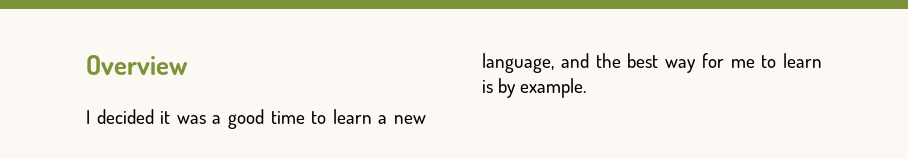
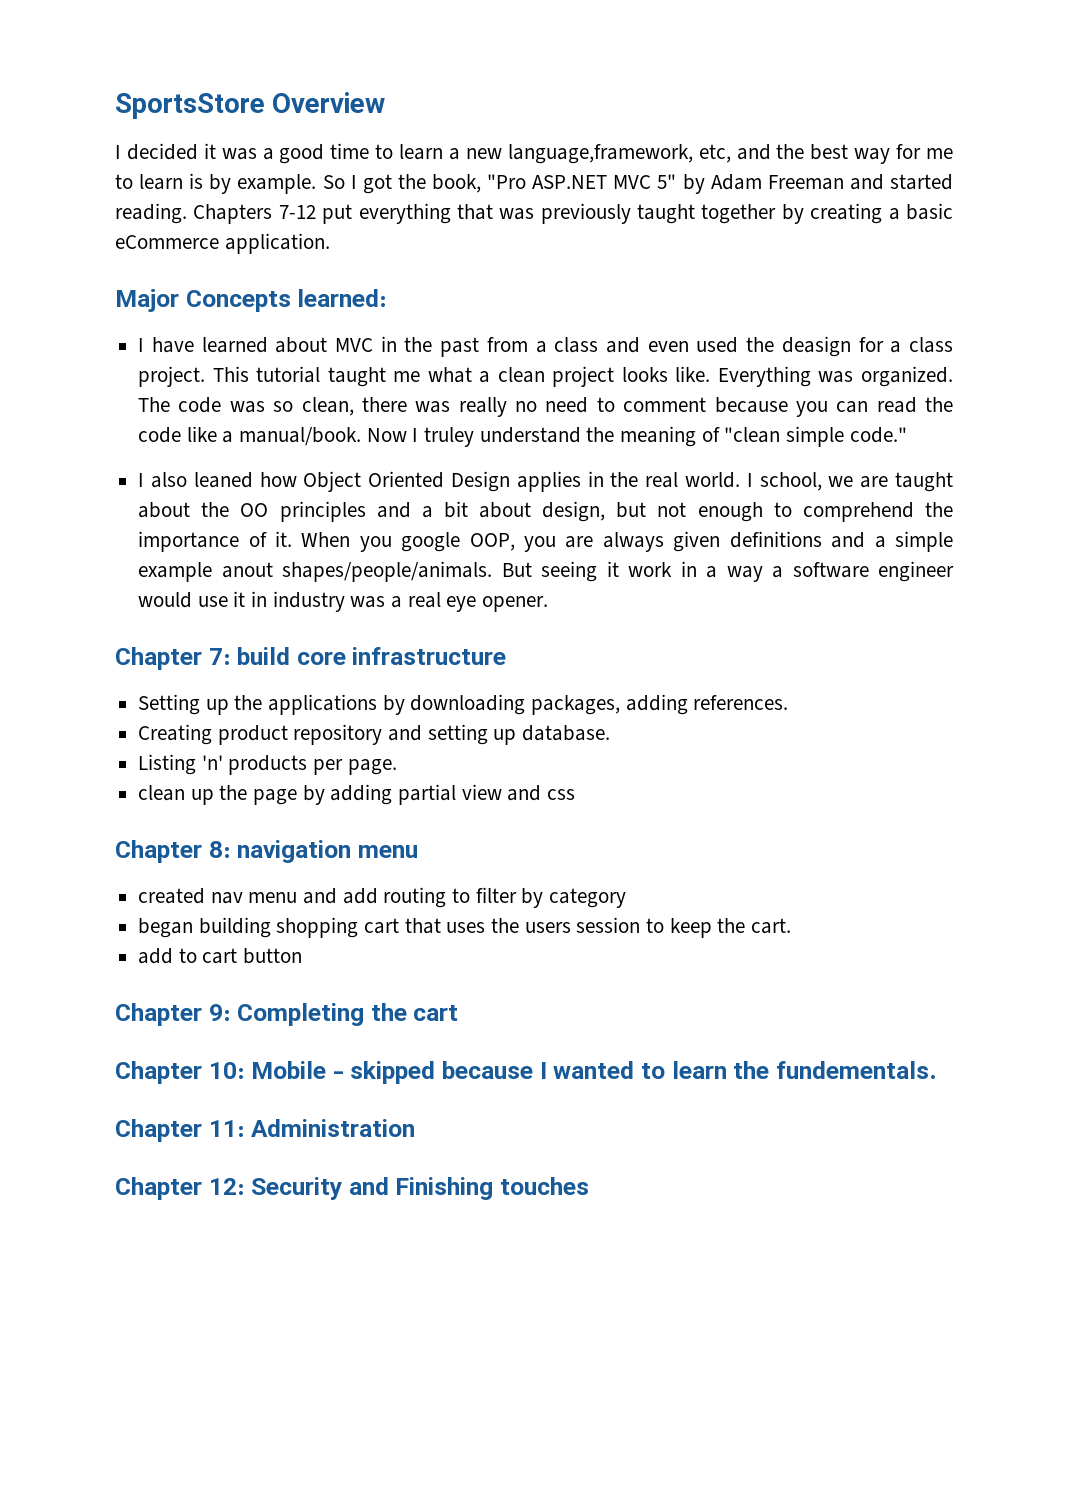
(86, 65) none -> [115,93,265,119] SportsStore
[482,53,554,73] language, -> [507,144,731,164] language,framework, etc,
(587, 88) none -> [322,174,953,194] [115,203,953,224] [115,233,330,254] [115,289,388,312] [138,336,953,357] [138,366,953,387] [138,397,953,417] [138,426,907,447] [138,471,953,492] [138,501,953,522] [138,531,954,552] [138,561,955,582] [138,591,549,612] [115,647,507,670] [138,694,789,715] [138,724,611,745] [138,754,397,775] [138,784,576,805] [115,840,418,863] [138,887,627,908] [138,917,792,938] [138,948,303,964] [115,1003,459,1026] [115,1061,937,1084] [115,1119,416,1142] [115,1177,590,1200] So I got the book, "Pro ASP.NET MVC 5" by Adam Freeman and started reading. Chapters 7-12 put everything that was previously taught together by creating a basic eCommerce application. // Major Concepts learned: // I have learned about MVC in the past from a class and even used the deasign for a class project. This tutorial taught me what a clean project looks like. Everything was organized. The code was so clean, there was really no need to comment because you can read the code like a manual/book. Now I truley understand the meaning of "clean simple code." // I also leaned how Object Oriented Design applies in the real world. I school, we are taught about the OO principles and a bit about design, but not enough to comprehend the importance of it. When you google OOP, you are always given definitions and a simple example anout shapes/people/animals. But seeing it work in a way a software engineer would use it in industry was a real eye opener. // Chapter 7: build core infrastructure // Setting up the applications by downloading packages, adding references. // Creating product repository and setting up database. // Listing 'n' products per page. // clean up the page by adding partial view and css // Chapter 8: navigation menu // created nav menu and add routing to filter by category // began building shopping cart that uses the users session to keep the cart. // add to cart button // Chapter 9: Completing the cart // Chapter 10: Mobile - skipped because I wanted to learn the fundementals. // Chapter 11: Administration // Chapter 12: Security and Finishing touches

